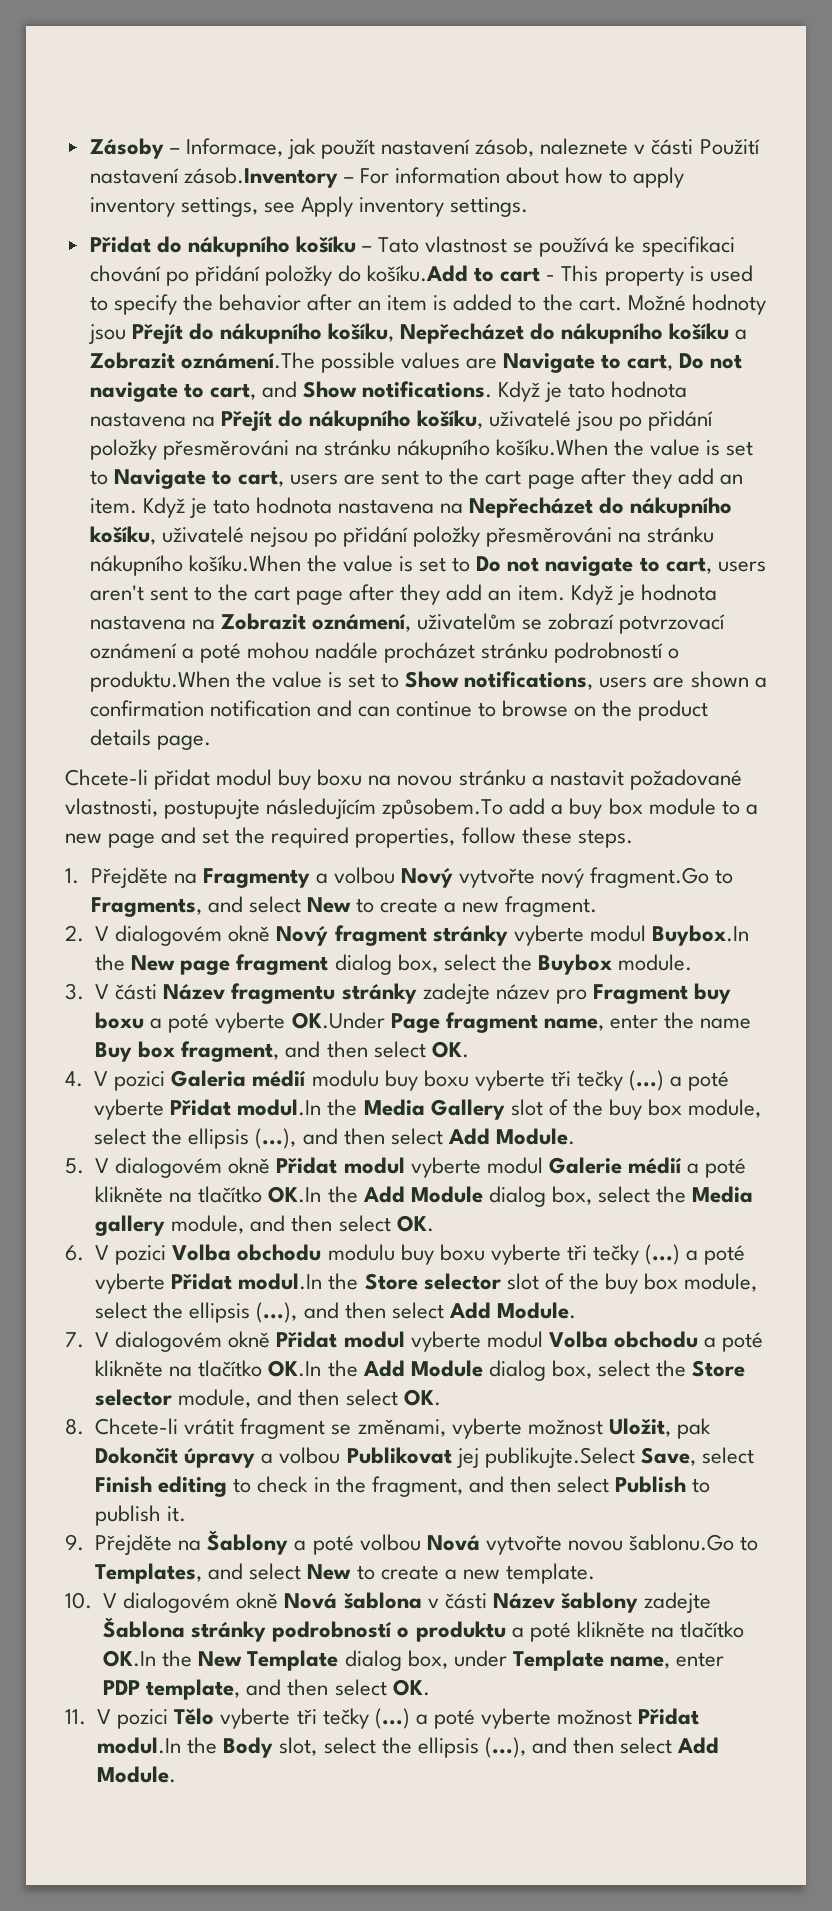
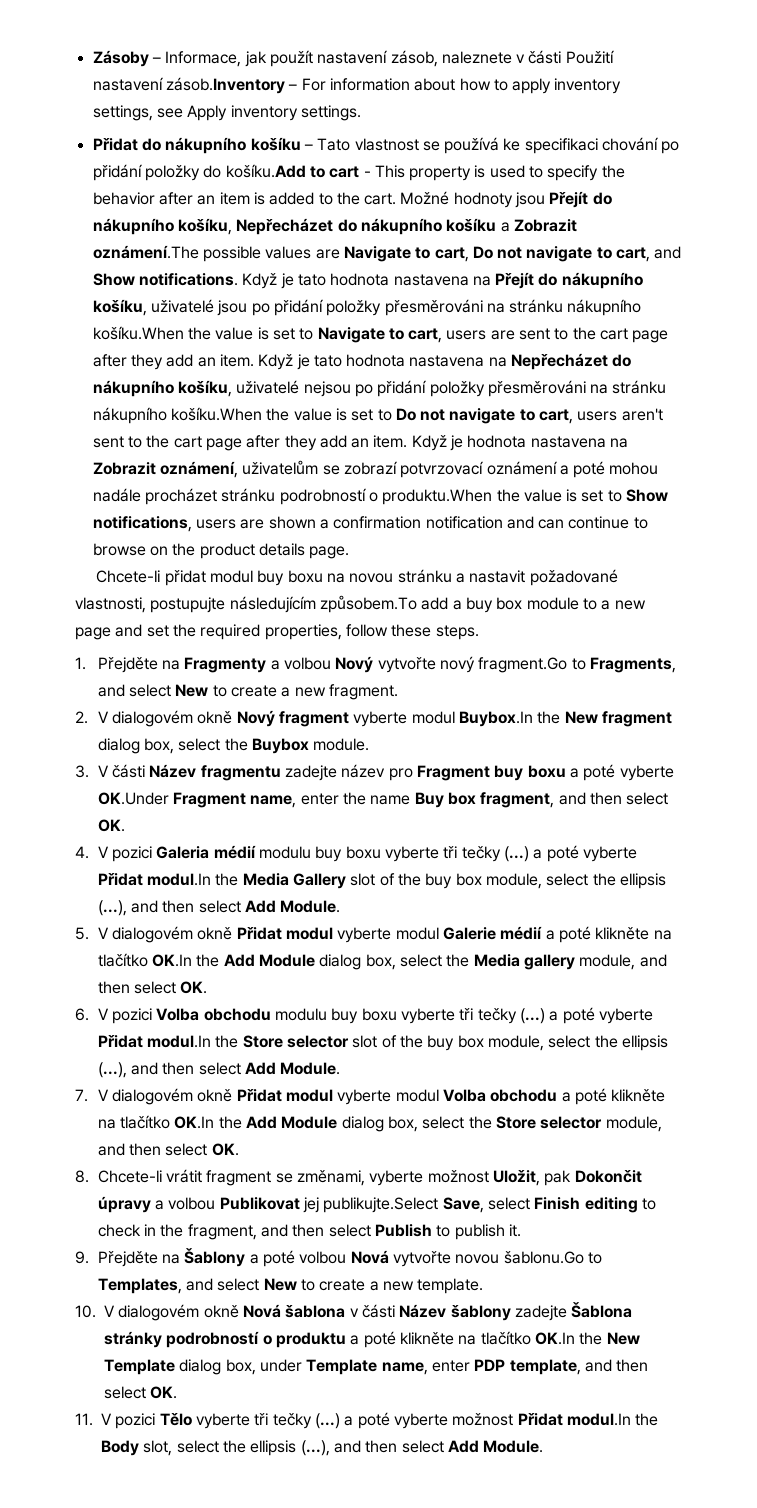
[432,925,508,946] stránky -> (350, 719) none
[180,960,231,975] page -> (598, 717) none
[341,983,417,1004] stránky -> (281, 773) none
[390,1012,538,1033] Page fragment -> [173,792,247,808] Fragment

